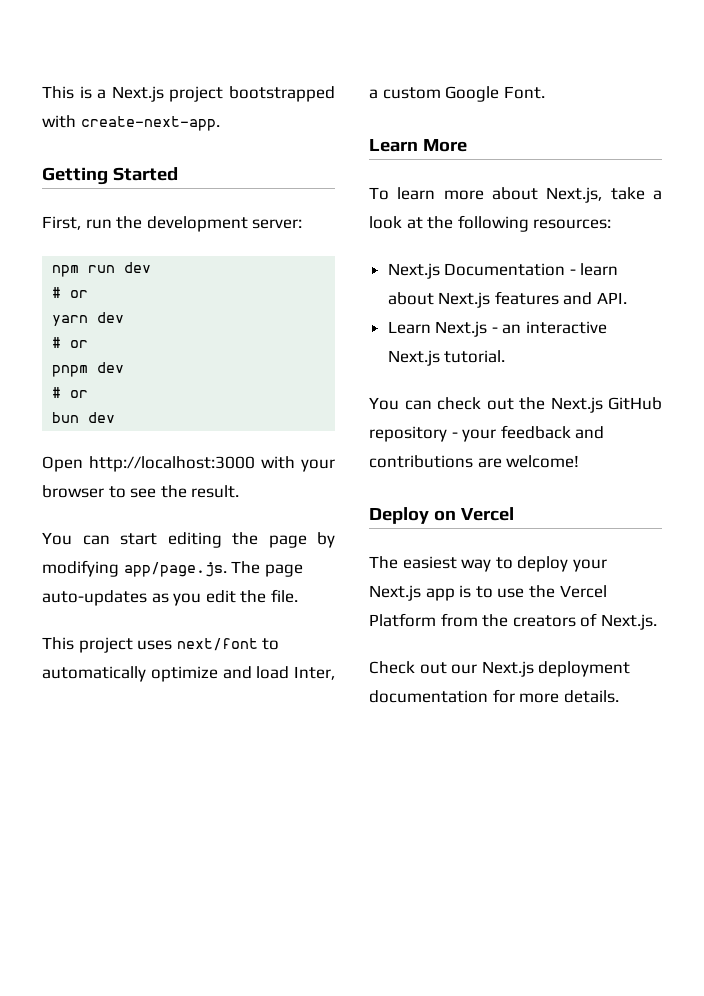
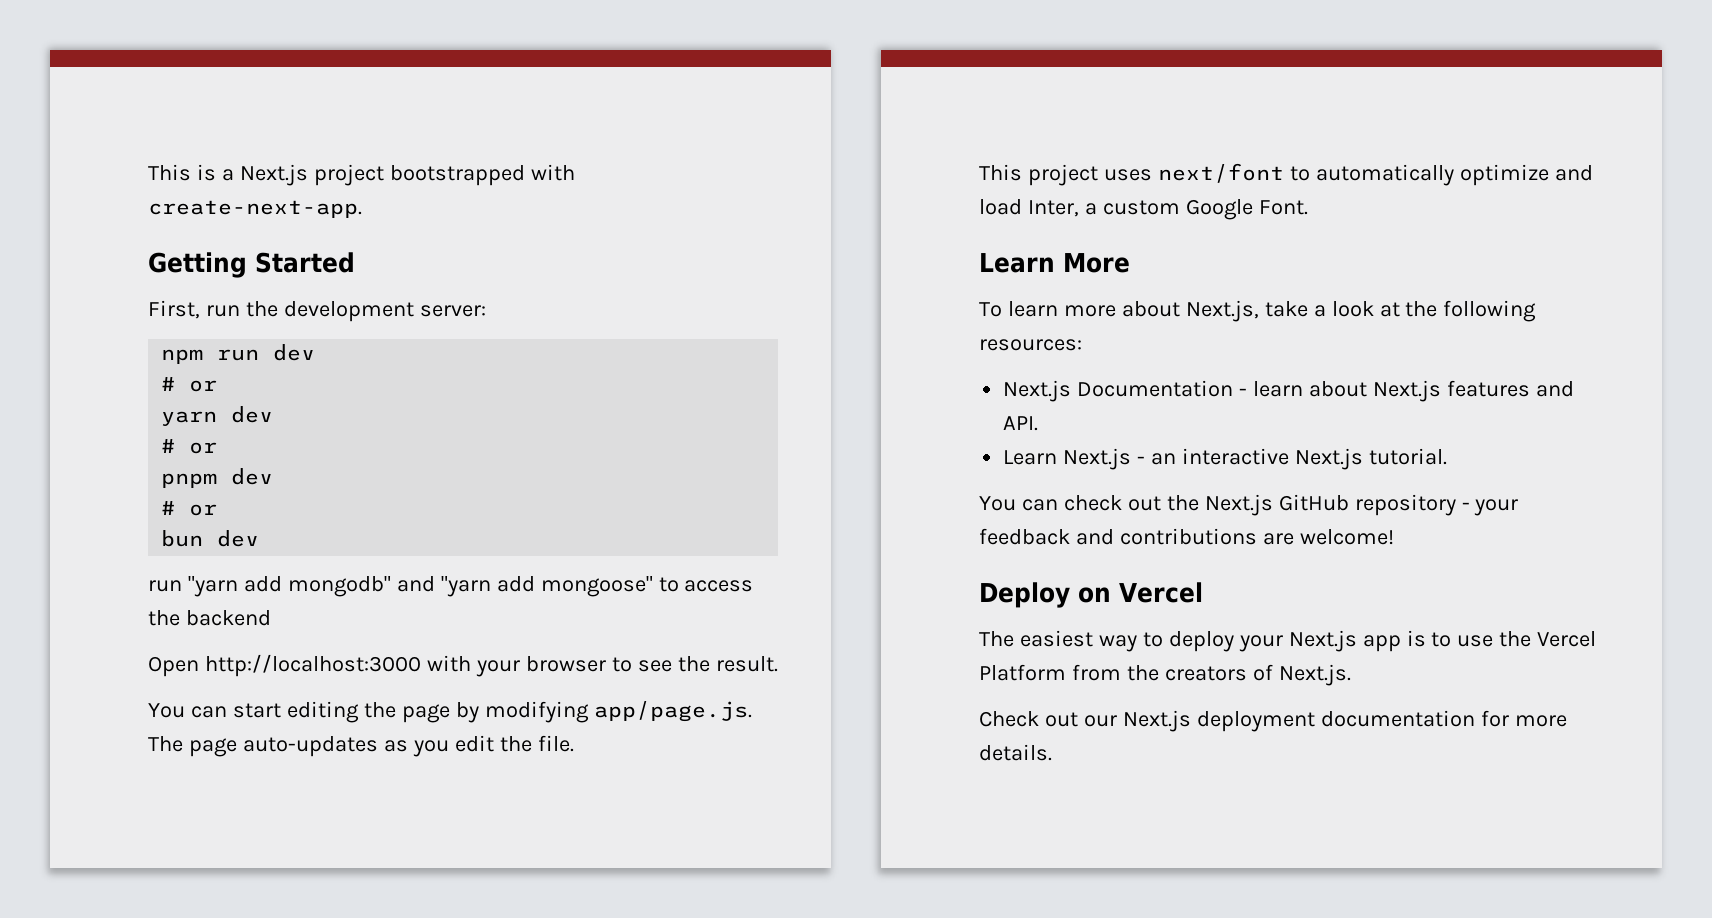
(116, 417) none -> [148,576,754,597] [148,610,271,626] // run "yarn add mongodb" and "yarn add mongoose" to access the backend

